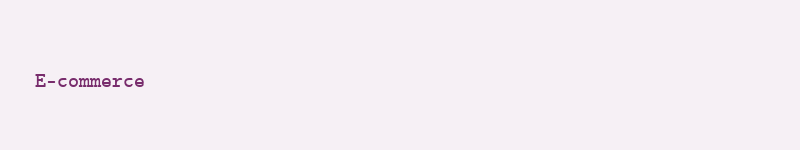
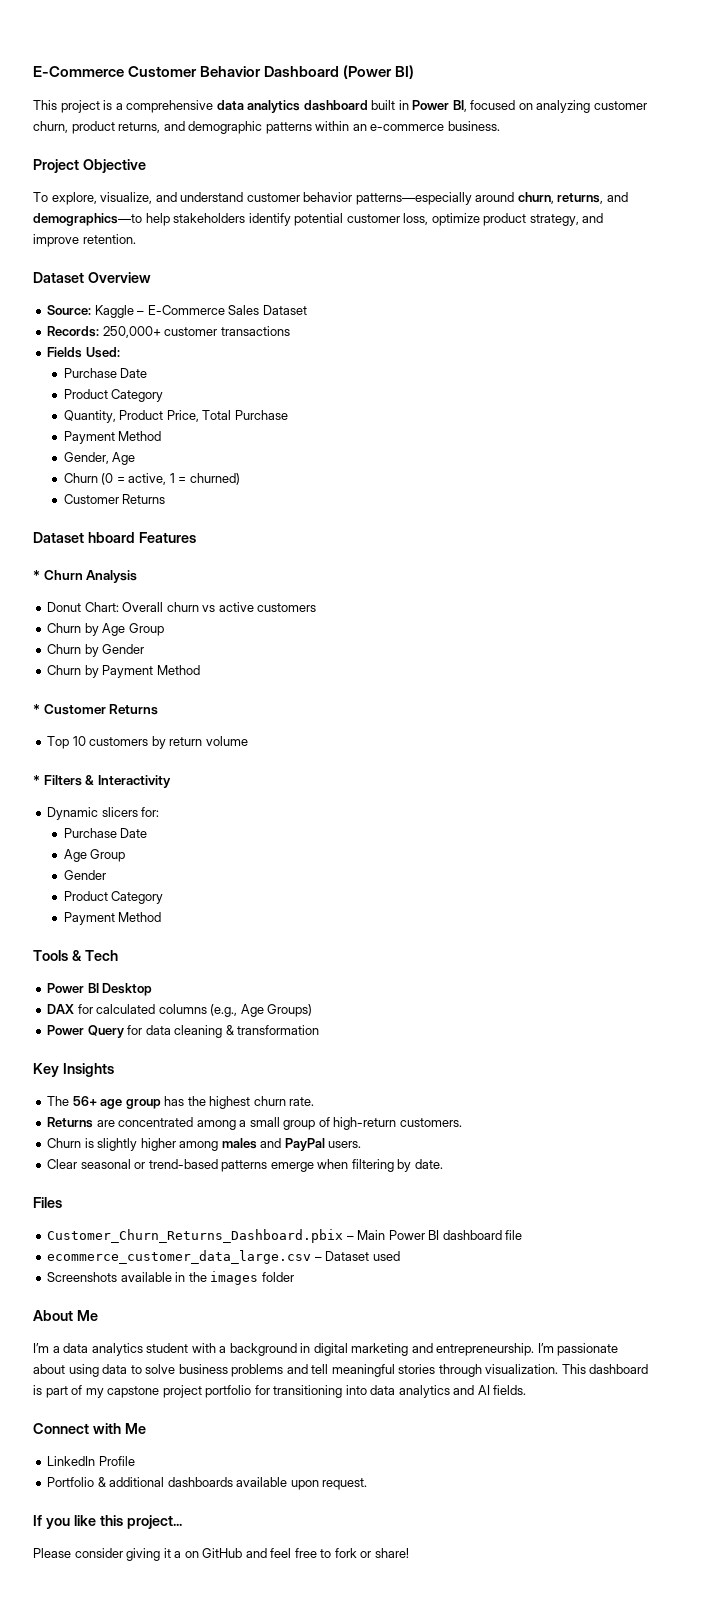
[35,74,145,87] E-commerce -> [33,65,415,79] [33,100,647,113] [33,121,500,134] [33,159,146,173] [33,192,628,205] [33,213,604,226] [33,234,136,247] [33,272,151,283] [47,305,307,318] [47,326,290,338] [47,347,120,358] [63,368,148,378] [63,389,164,402] [63,410,288,423] [63,431,162,444] [63,452,136,465] [63,473,240,485] [63,494,166,504] [33,532,196,543] [33,570,138,583] [47,602,317,612] [47,623,164,636] [47,644,145,657] [47,665,200,678] [33,704,159,715] [47,736,248,749] [33,775,171,788] [47,807,160,820] [63,828,148,838] [63,849,126,862] [63,870,106,880] [63,891,164,904] [63,912,162,925] [33,950,118,961] [47,983,153,996] [47,1004,313,1017] [47,1025,320,1038] [33,1063,114,1077] [47,1096,315,1109] [47,1117,462,1130] [47,1138,362,1151] [47,1159,443,1172] [33,1197,62,1208] [47,1229,523,1243] [47,1250,400,1264] [47,1271,294,1285] [33,1310,98,1321] [33,1343,619,1356] [33,1364,649,1377] [33,1385,527,1398] [33,1423,146,1434] [47,1456,135,1466] [47,1477,368,1490] [33,1515,182,1529] [33,1548,409,1561] E-Commerce Customer Behavior Dashboard (Power BI) // This project is a comprehensive data analytics dashboard built in Power BI, focused on analyzing customer churn, product returns, and demographic patterns within an e-commerce business. // Project Objective // To explore, visualize, and understand customer behavior patterns—especially around churn, returns, and demographics—to help stakeholders identify potential customer loss, optimize product strategy, and improve retention. // Dataset Overview // Source: Kaggle – E-Commerce Sales Dataset // Records: 250,000+ customer transactions // Fields Used: // Purchase Date // Product Category // Quantity, Product Price, Total Purchase // Payment Method // Gender, Age // Churn (0 = active, 1 = churned) // Customer Returns // Dataset hboard Features // * Churn Analysis // Donut Chart: Overall churn vs active customers // Churn by Age Group // Churn by Gender // Churn by Payment Method // * Customer Returns // Top 10 customers by return volume // * Filters & Interactivity // Dynamic slicers for: // Purchase Date // Age Group // Gender // Product Category // Payment Method // Tools & Tech // Power BI Desktop // DAX for calculated columns (e.g., Age Groups) // Power Query for data cleaning & transformation // Key Insights // The 56+ age group has the highest churn rate. // Returns are concentrated among a small group of high-return customers. // Churn is slightly higher among males and PayPal users. // Clear seasonal or trend-based patterns emerge when filtering by date. // Files // Customer_Churn_Returns_Dashboard.pbix – Main Power BI dashboard file // ecommerce_customer_data_large.csv – Dataset used // Screenshots available in the images folder // About Me // I’m a data analytics student with a background in digital marketing and entrepreneurship. I’m passionate about using data to solve business problems and tell meaningful stories through visualization. This dashboard is part of my capstone project portfolio for transitioning into data analytics and AI fields. // Connect with Me // LinkedIn Profile // Portfolio & additional dashboards available upon request. // If you like this project... // Please consider giving it a on GitHub and feel free to fork or share!

